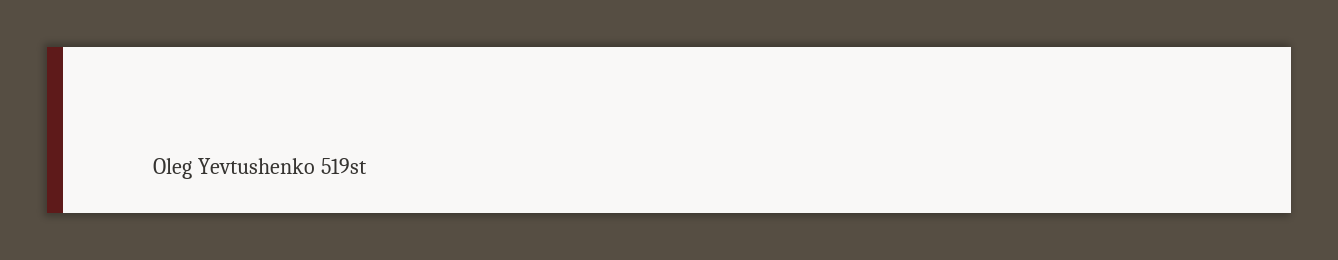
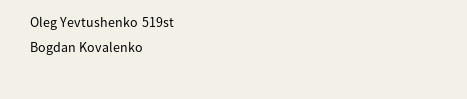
(367, 166) none -> [30,41,144,55] // Bogdan Kovalenko

